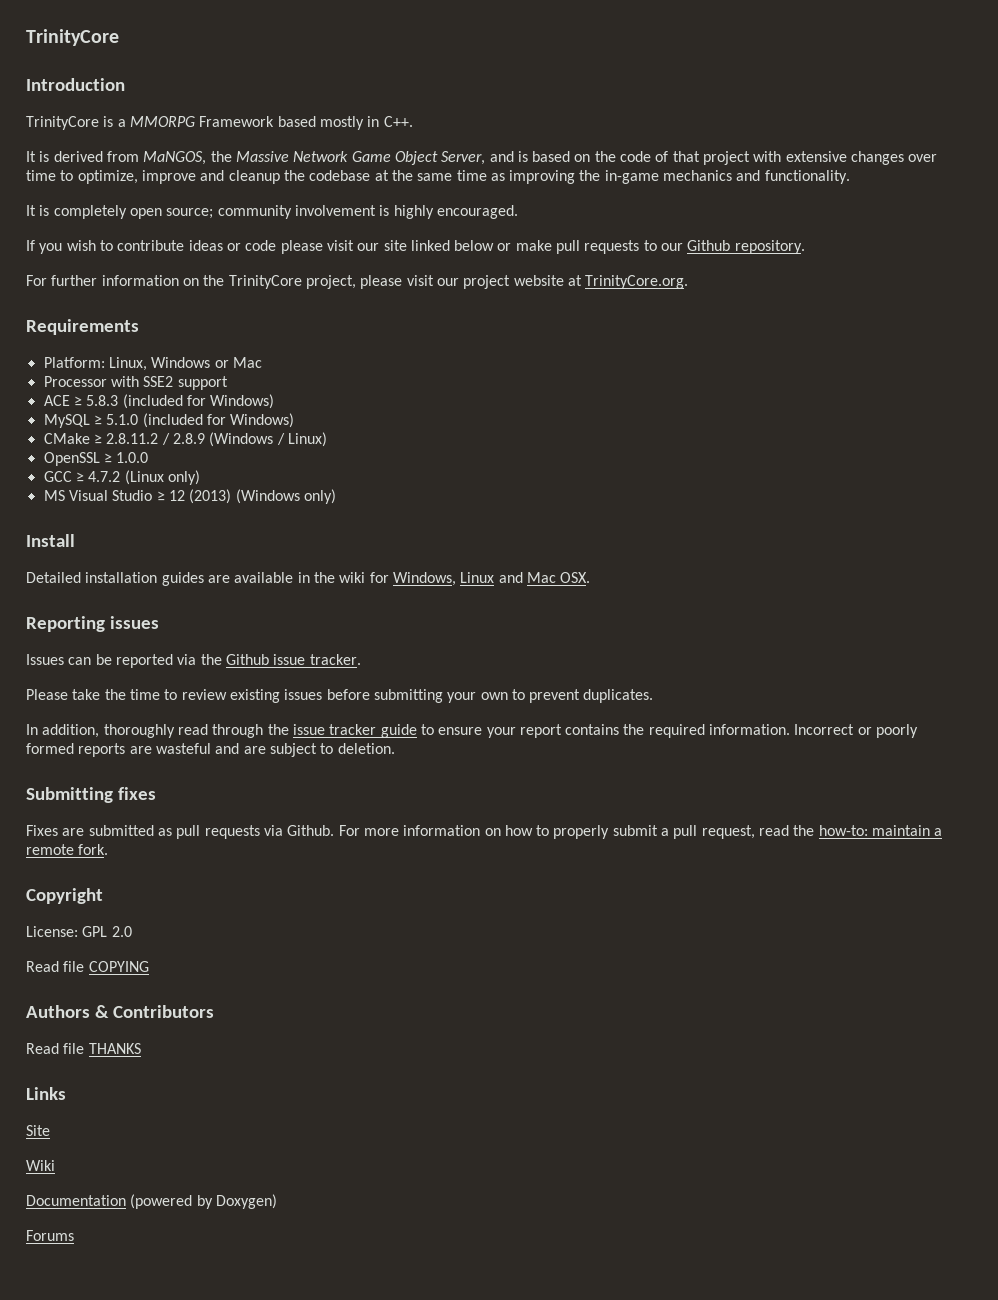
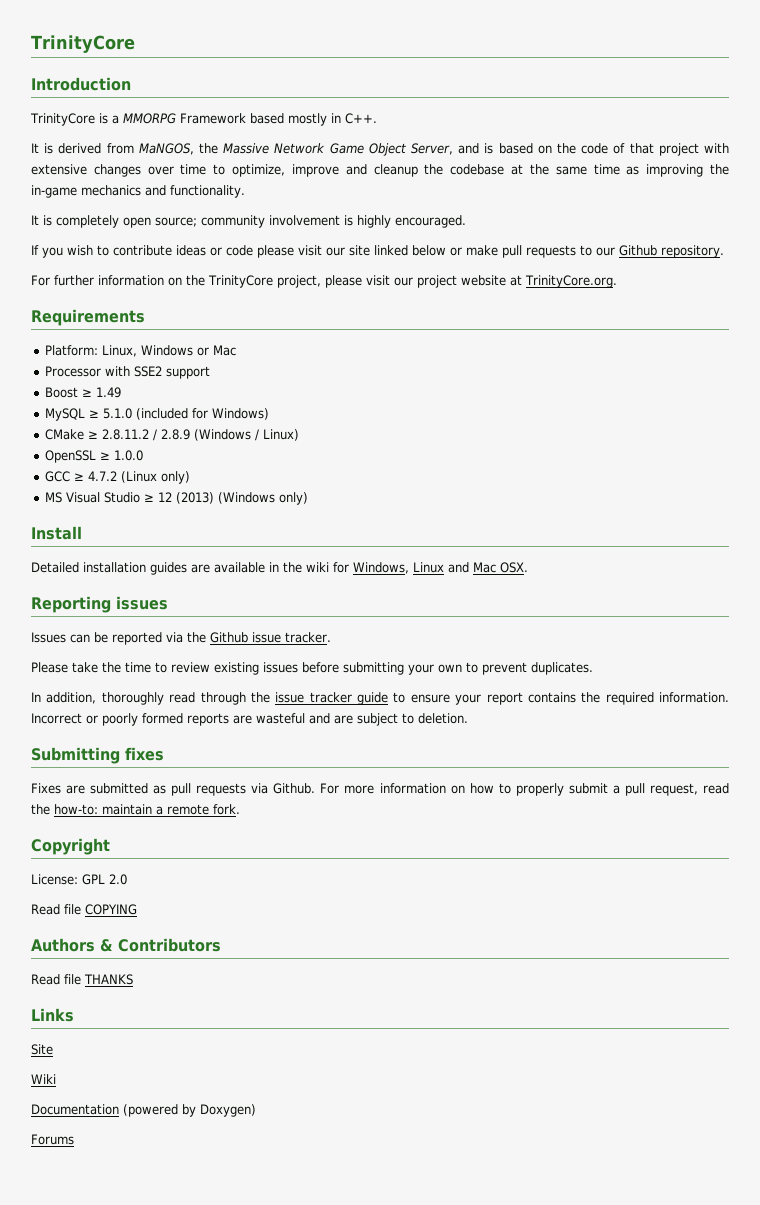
[43,394,275,409] ACE ≥ 5.8.3 (included for Windows) -> [44,387,121,398] Boost ≥ 1.49

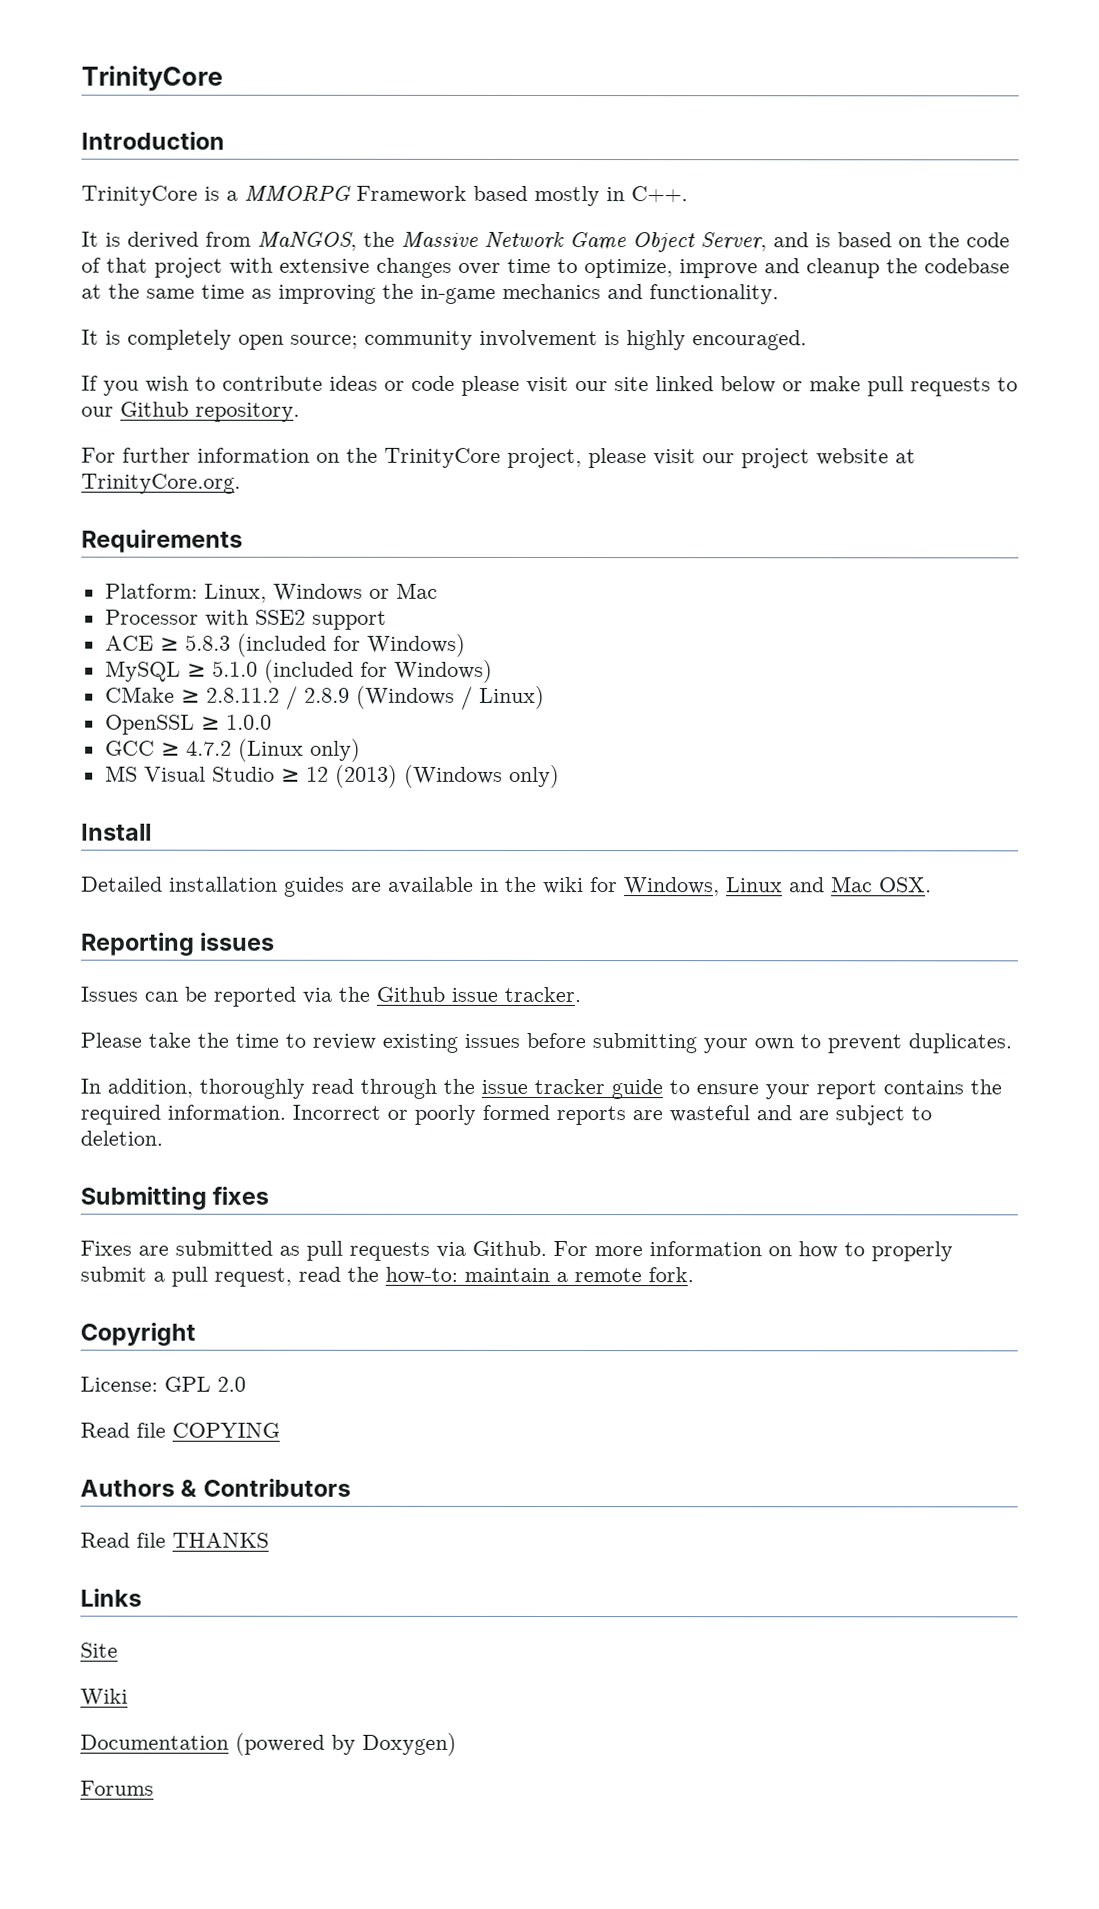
[44,387,121,398] Boost ≥ 1.49 -> [104,633,466,657] ACE ≥ 5.8.3 (included for Windows)

